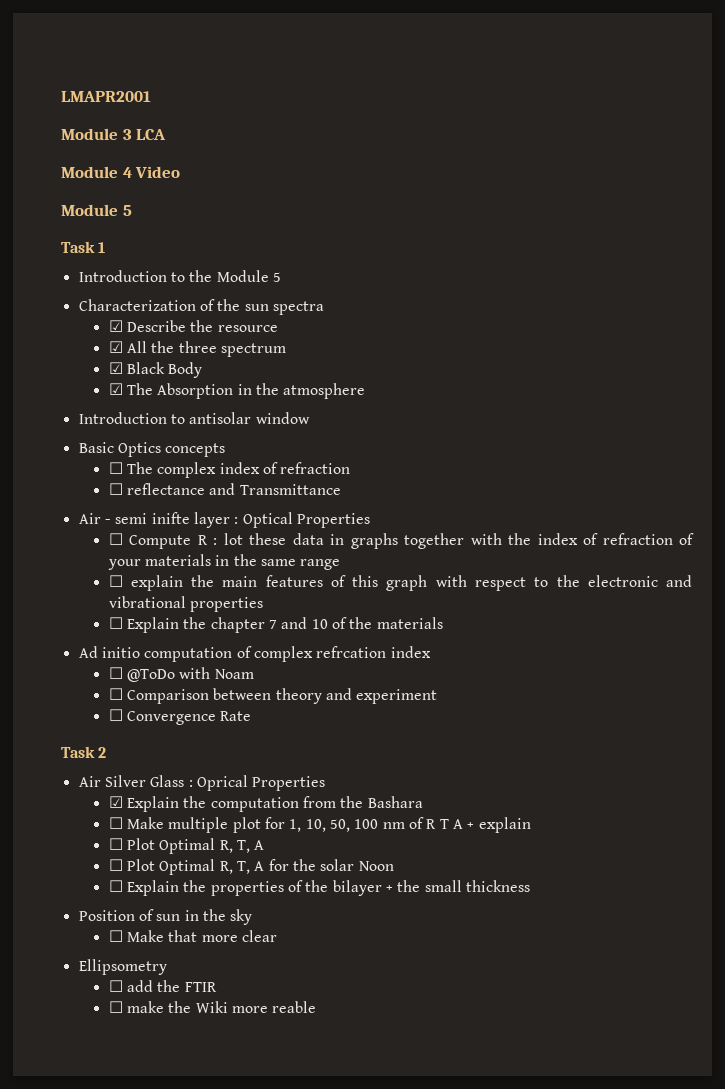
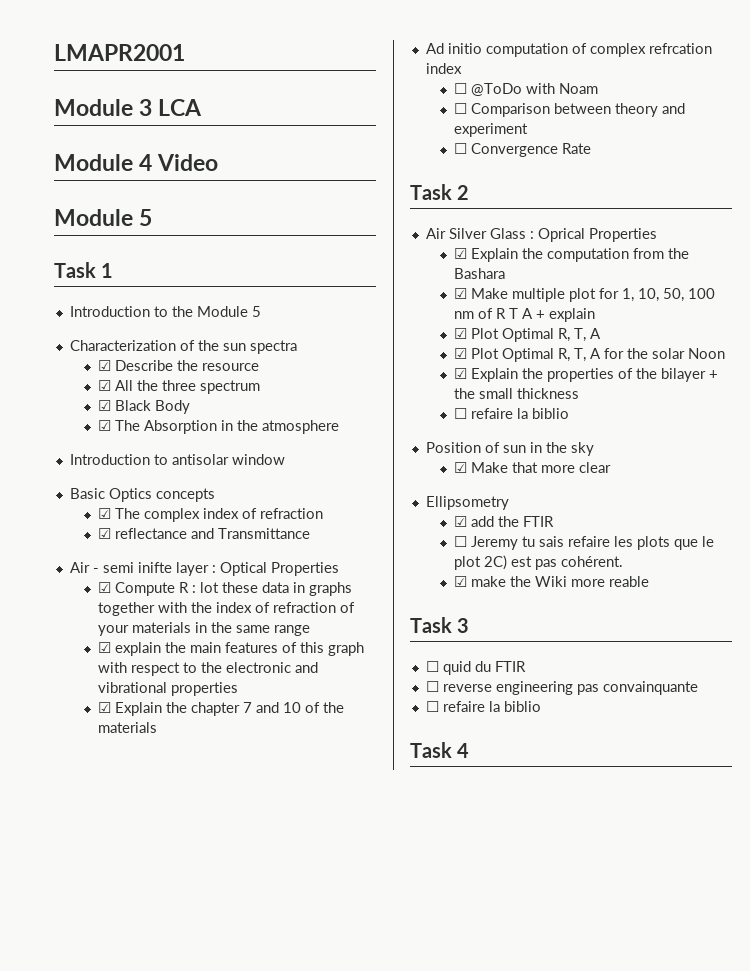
[108,462,123,474] ☐ -> [98,508,112,519] ☑
[108,483,123,495] ☐ -> [98,528,112,539] ☑
[108,533,123,545] ☐ -> [98,582,112,593] ☑
[108,575,123,587] ☐ -> [98,642,112,653] ☑
[108,617,123,629] ☐ -> [98,702,112,713] ☑
[108,817,123,829] ☐ -> [454,288,468,299] ☑
[108,838,123,850] ☐ -> [454,328,468,339] ☑
[108,859,123,871] ☐ -> [454,348,468,359] ☑
[108,880,123,892] ☐ -> [454,368,468,379] ☑
(530, 886) none -> [454,408,570,419] // ☐ refaire la biblio
[108,930,123,942] ☐ -> [454,462,468,473] ☑
[108,980,123,992] ☐ -> [454,516,468,527] ☑
(123, 1007) none -> [471,536,715,550] [454,555,624,570] [454,576,468,587] Jeremy tu sais refaire les plots que le plot 2C) est pas cohérent. // ☑
(317, 1007) none -> [410,617,470,633] [425,661,526,675] [425,681,698,695] [425,701,541,712] [410,742,470,758] // Task 3 // ☐ quid du FTIR // ☐ reverse engineering pas convainquante // ☐ refaire la biblio // Task 4

